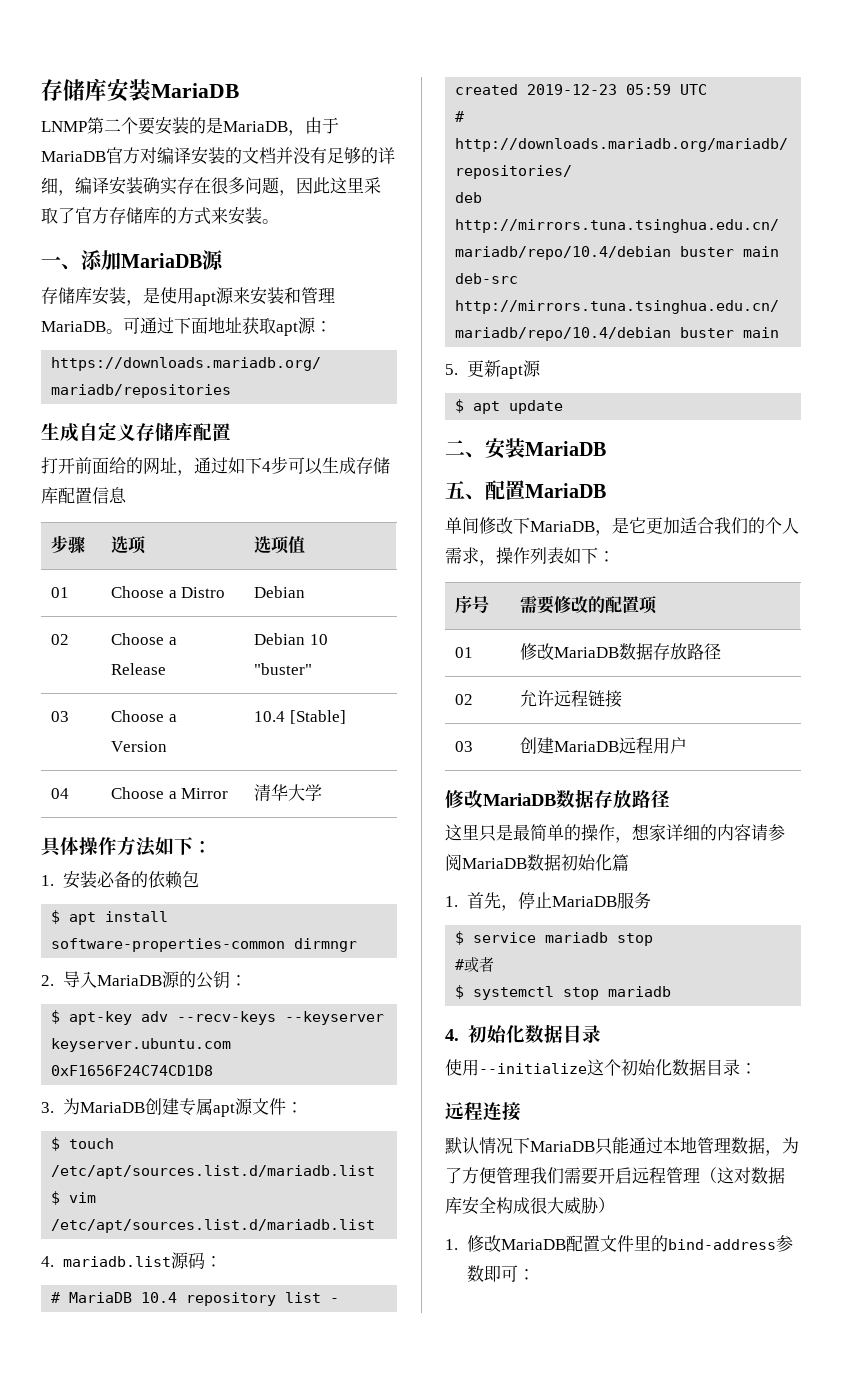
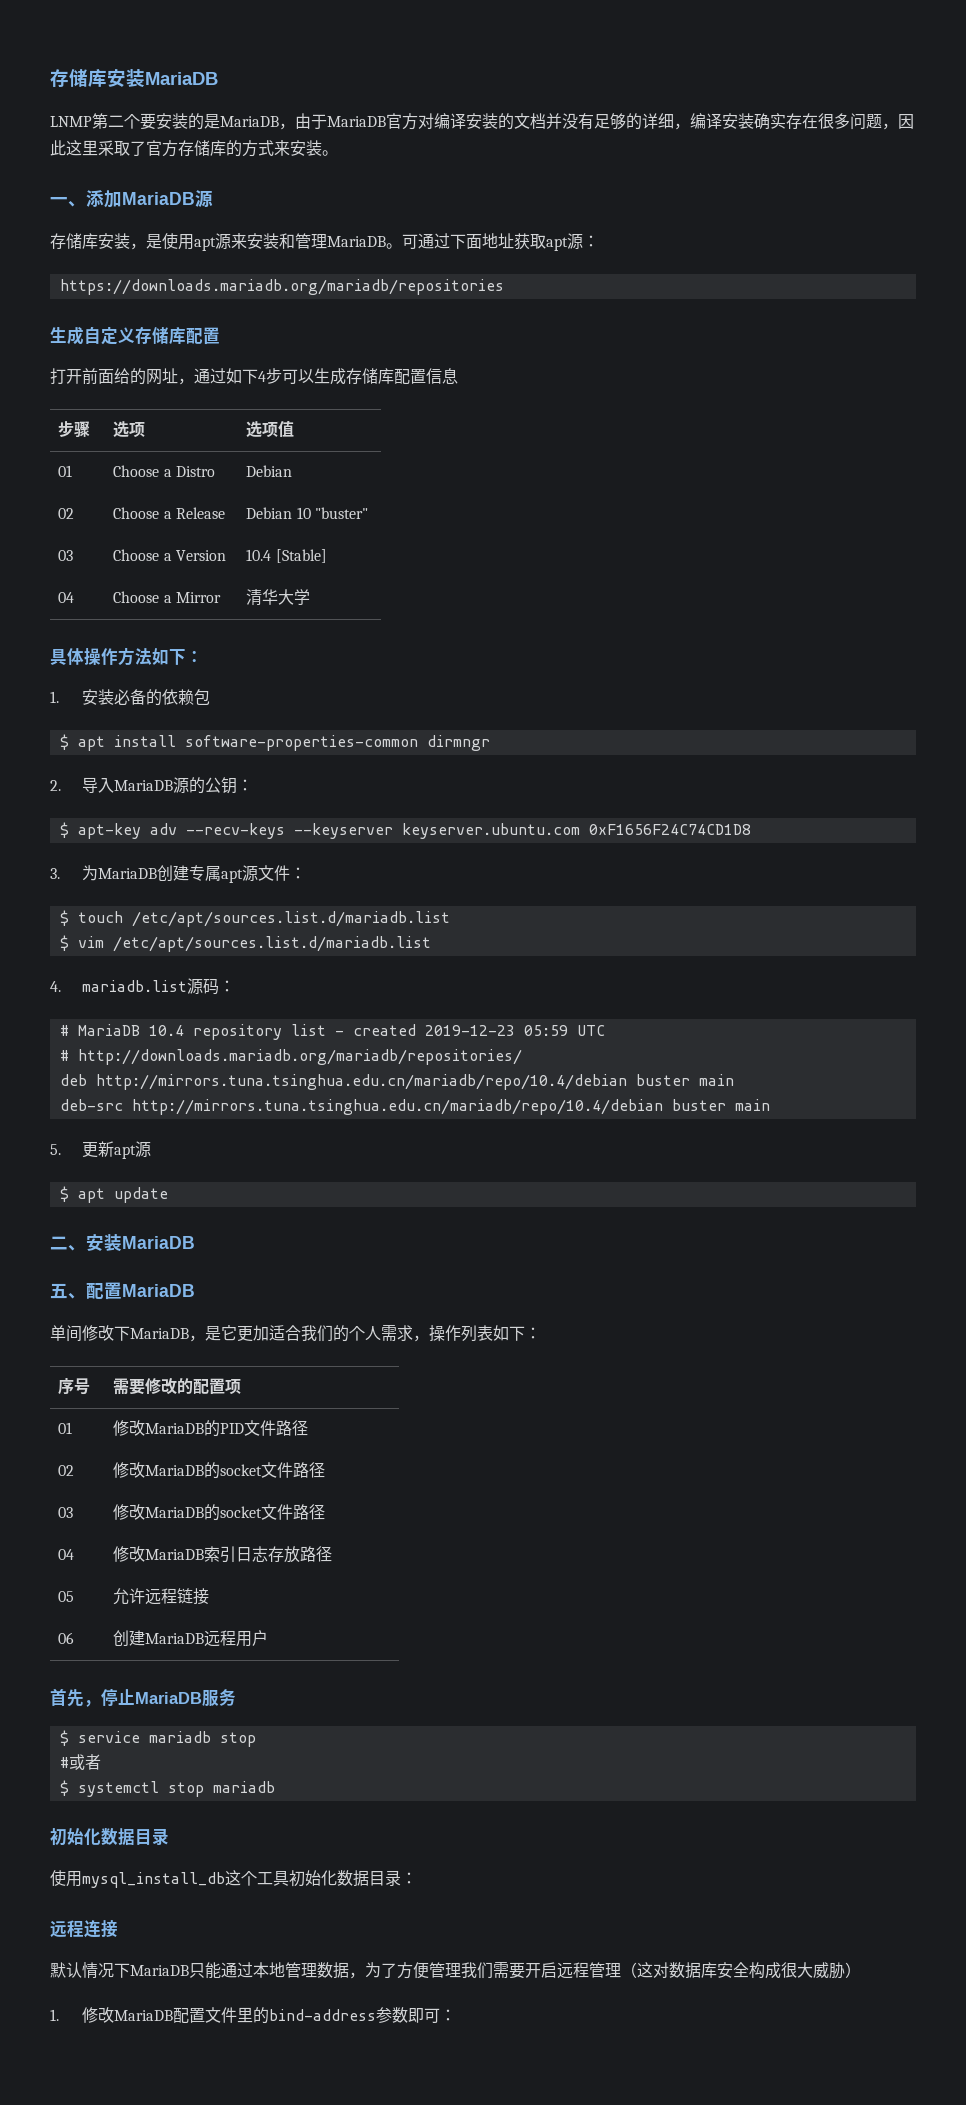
[619,643,722,660] [455,694,474,705] 数据存放路径 // 02 -> [204,1420,309,1437] [58,1465,75,1476] [113,1462,326,1479] [58,1507,74,1518] [113,1504,326,1521] [58,1549,75,1560] [113,1546,333,1563] [58,1591,75,1602] 的PID文件路径 // 02 | 修改MariaDB的socket文件路径 // 03 | 修改MariaDB的socket文件路径 // 04 | 修改MariaDB索引日志存放路径 // 05
[455,741,474,752] 03 -> [58,1632,75,1644] 06
[445,789,670,809] [445,824,785,843] [445,854,629,871] [445,896,458,907] 修改MariaDB数据存放路径 // 这里只是最简单的操作，想家详细的内容请参阅MariaDB数据初始化篇 // 1. -> (269, 1638) none
[445,1029,459,1041] 4. -> (275, 1787) none
[479,1059,621,1076] --initialize这个 -> [82,1870,289,1888] mysql_install_db这个工具

